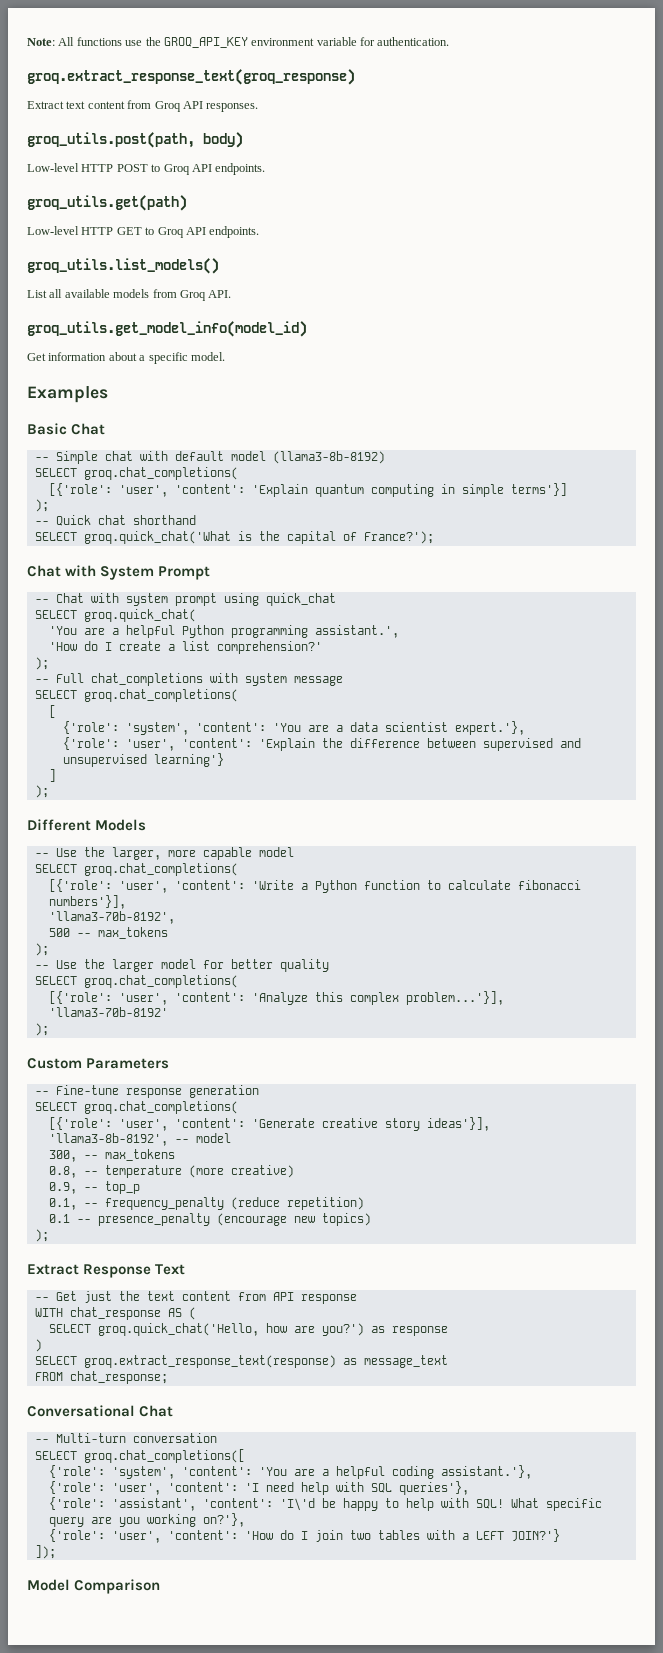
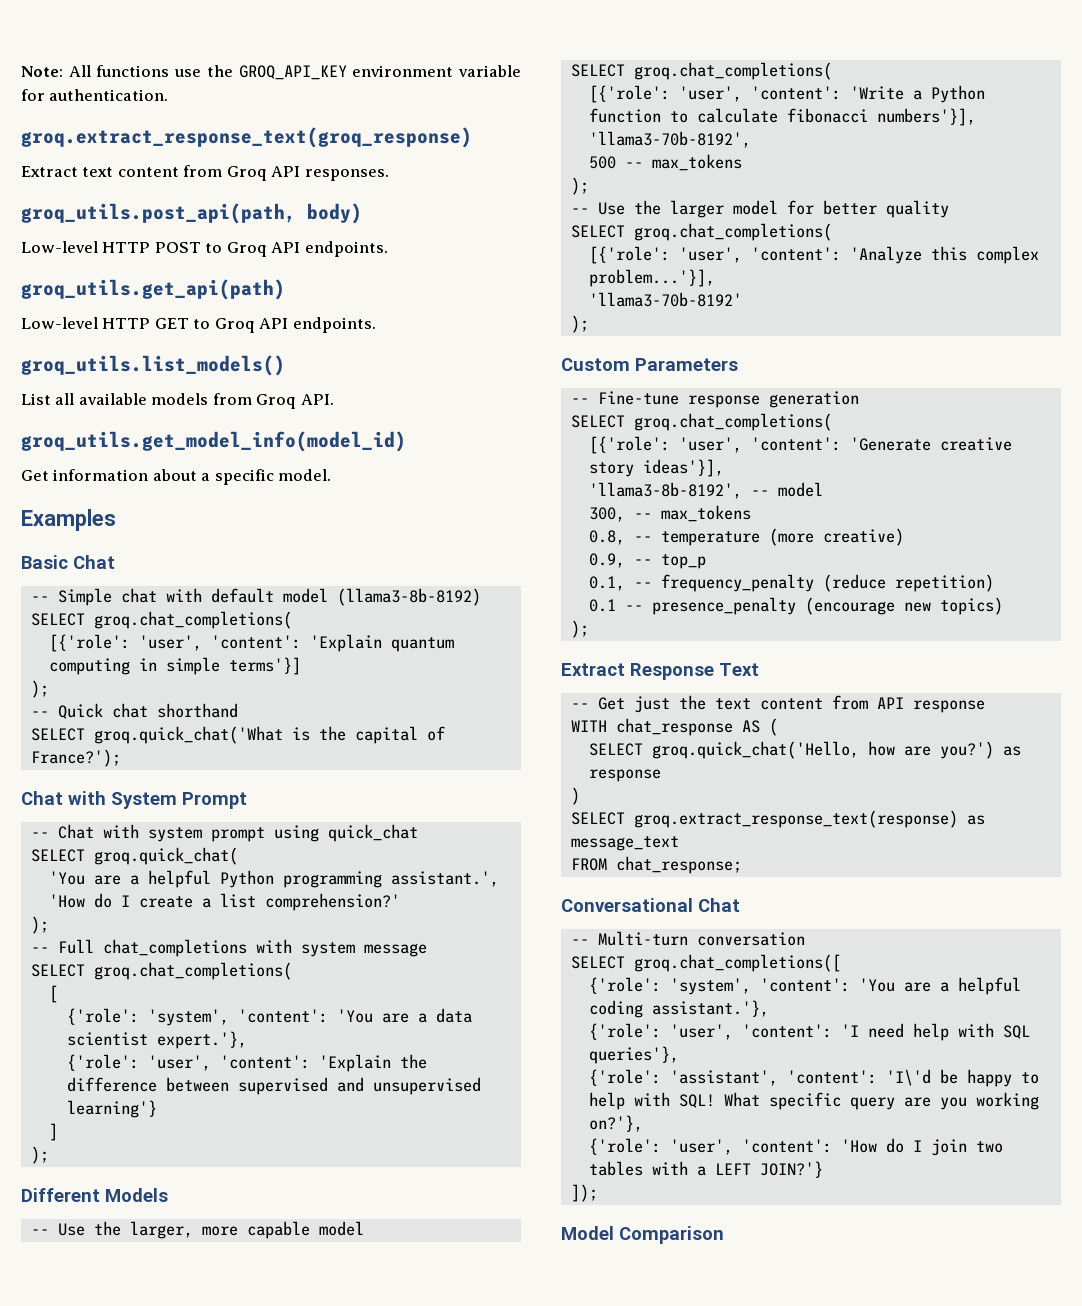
[27,132,195,148] groq_utils.post(path, -> [21,203,296,224] groq_utils.post_api(path,
[27,195,187,211] groq_utils.get(path) -> [21,279,285,300] groq_utils.get_api(path)

